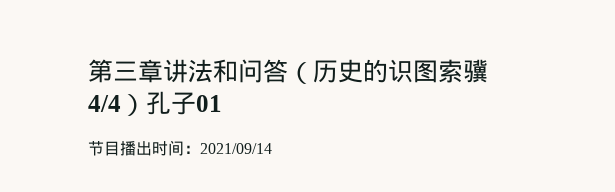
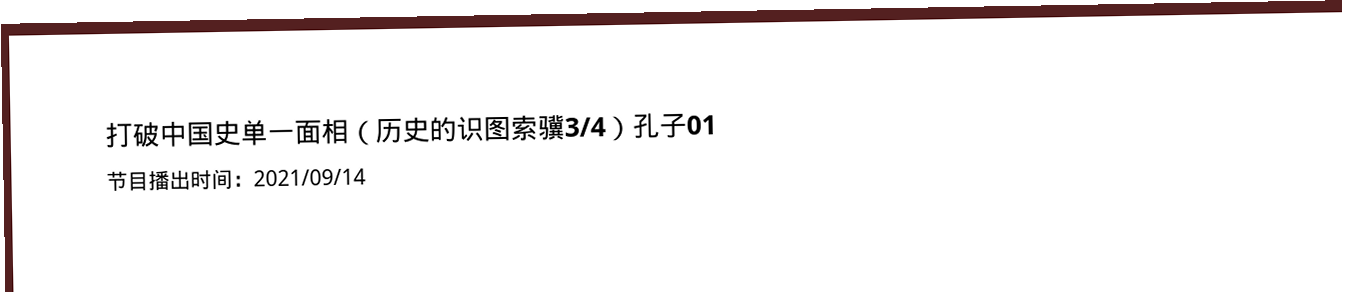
[88,59,288,83] 第三章讲法和问答 -> [105,118,349,149] 打破中国史单一面相
[88,95,121,112] 4/4 -> [564,117,606,137] 3/4

